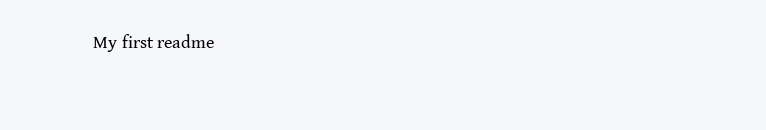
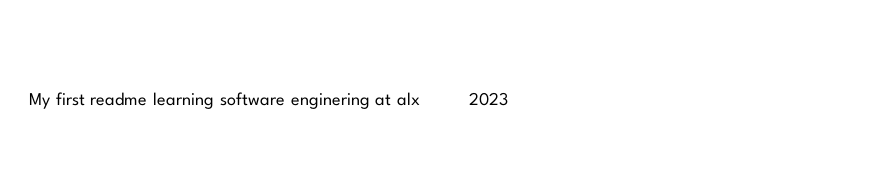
(215, 41) none -> [153,92,508,109] learning software enginering at alx 2023

